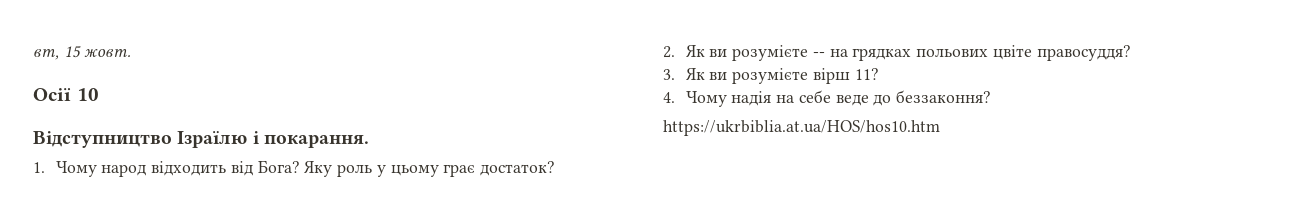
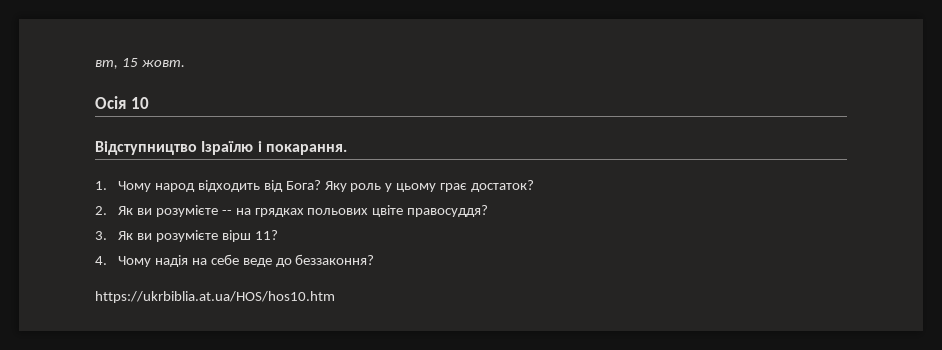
[33,88,71,101] Осії -> [95,96,126,109] Осія

